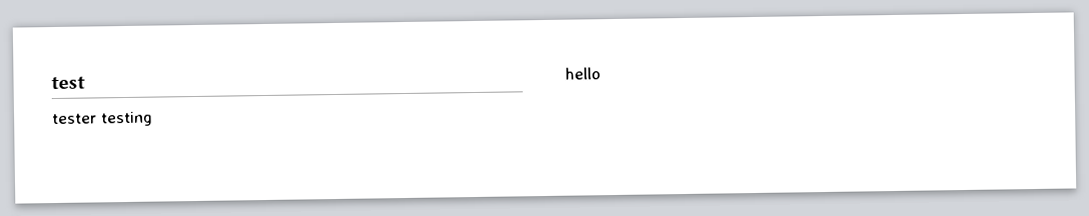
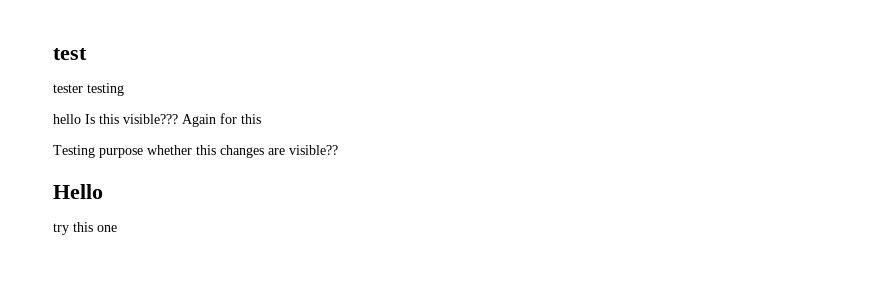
(601, 73) none -> [85,113,261,127] [53,145,338,158] [53,184,103,199] [53,222,117,235] Is this visible??? Again for this // Testing purpose whether this changes are visible?? // Hello // try this one

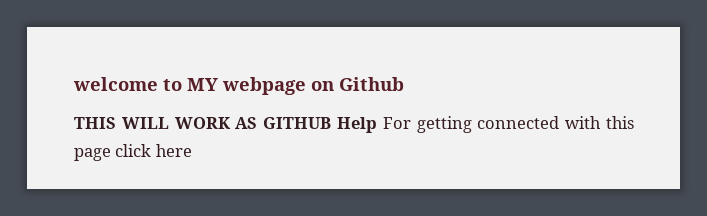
[53,48,87,60] [53,83,124,96] [53,113,261,127] [53,145,338,158] [53,184,103,199] [53,222,117,235] test // tester testing // hello Is this visible??? Again for this // Testing purpose whether this changes are visible?? // Hello // try this one -> [73,77,404,95] [74,116,634,133] [74,144,192,161] welcome to MY webpage on Github // THIS WILL WORK AS GITHUB Help For getting connected with this page click here

